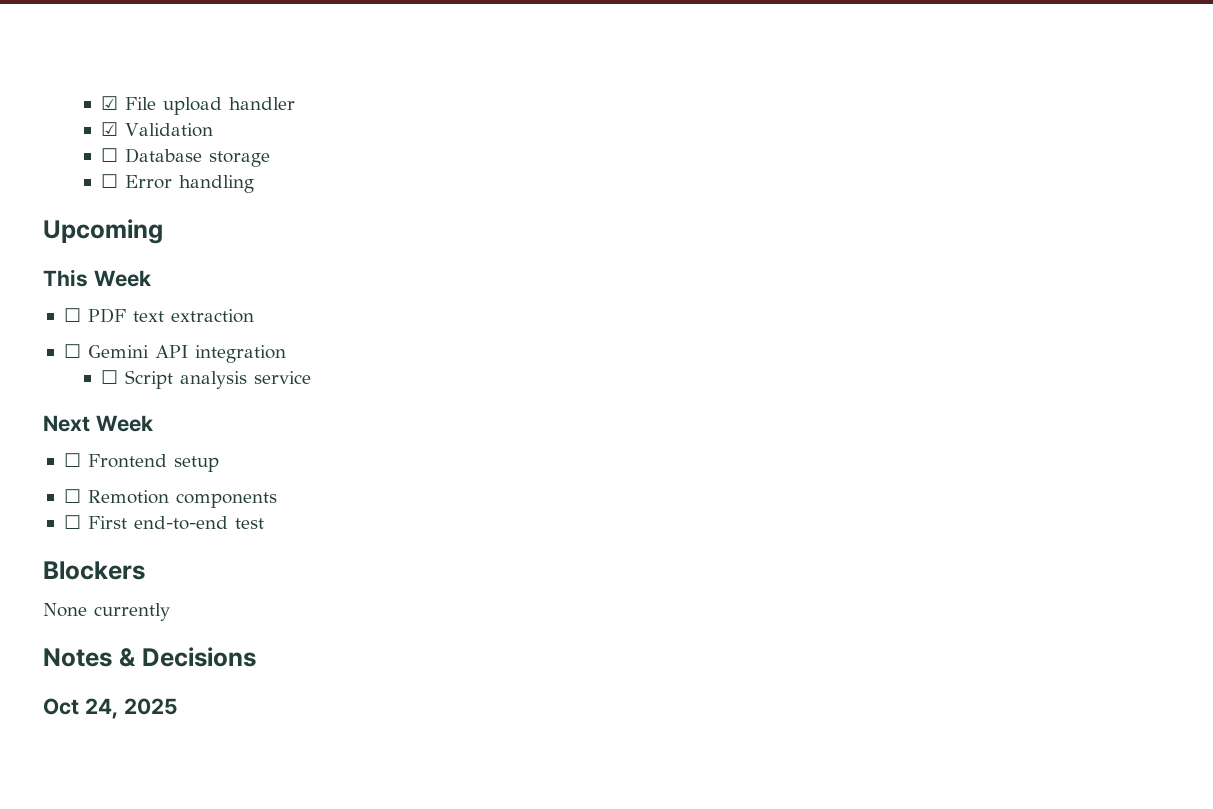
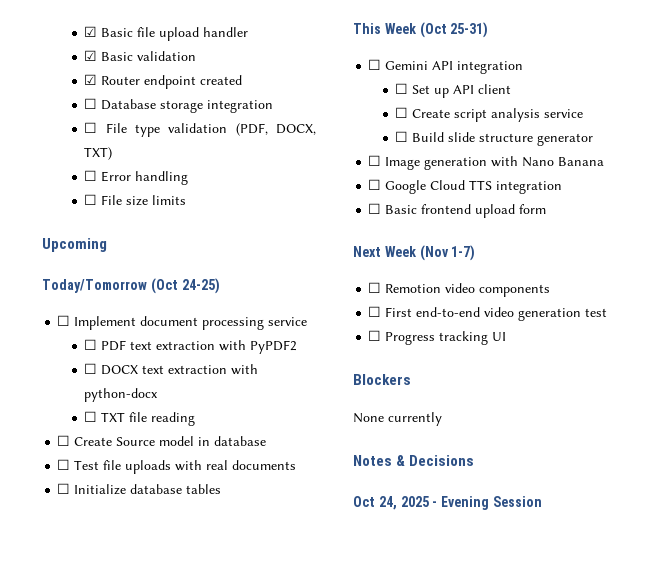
[100,96,156,110] ☑ File -> [84,26,156,37] ☑ Basic file
[124,123,213,137] [100,148,270,167] [100,174,254,193] [43,219,163,244] [43,269,151,287] [63,308,254,323] Validation // ☐ Database storage // ☐ Error handling // Upcoming // This Week // ☐ PDF text extraction -> [101,51,197,61] [84,74,243,89] [84,98,274,113] [84,122,316,137] [84,147,113,160] [84,170,189,185] [84,194,187,206] [42,238,107,252] [42,278,220,294] [57,315,308,330] [84,339,298,354] [84,363,259,375] [84,388,159,402] [84,411,196,426] [57,435,267,446] [57,459,297,474] [57,483,222,495] [353,22,489,38] Basic validation // ☑ Router endpoint created // ☐ Database storage integration // ☐ File type validation (PDF, DOCX, TXT) // ☐ Error handling // ☐ File size limits // Upcoming // Today/Tomorrow (Oct 24-25) // ☐ Implement document processing service // ☐ PDF text extraction with PyPDF2 // ☐ DOCX text extraction with python-docx // ☐ TXT file reading // ☐ Create Source model in database // ☐ Test file uploads with real documents // ☐ Initialize database tables // This Week (Oct 25-31)
[124,370,311,389] Script analysis service -> [412,84,512,98] [395,107,584,122] [395,131,594,146] [368,155,605,170] [368,179,563,194] [368,203,547,218] Set up API client // ☐ Create script analysis service // ☐ Build slide structure generator // ☐ Image generation with Nano Banana // ☐ Google Cloud TTS integration // ☐ Basic frontend upload form
[63,453,219,472] // ☐ Frontend setup -> [419,245,476,261] (Nov 1-7)
(169, 497) none -> [445,283,476,293] video
(228, 523) none -> [484,307,582,321] video generation
(264, 523) none -> [368,330,507,345] // ☐ Progress tracking UI
(177, 706) none -> [432,496,542,510] - Evening Session

